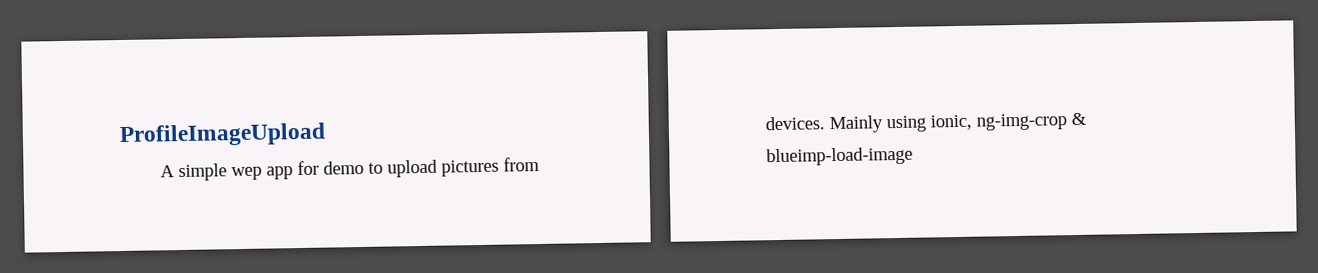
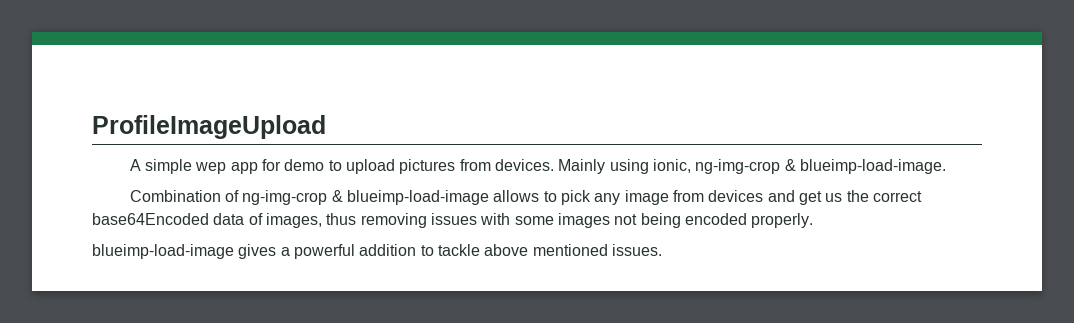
[766,146,913,167] blueimp-load-image -> [799,159,946,174] [129,190,922,205] [92,213,814,228] [92,244,662,259] blueimp-load-image. // Combination of ng-img-crop & blueimp-load-image allows to pick any image from devices and get us the correct base64Encoded data of images, thus removing issues with some images not being encoded properly. // blueimp-load-image gives a powerful addition to tackle above mentioned issues.

